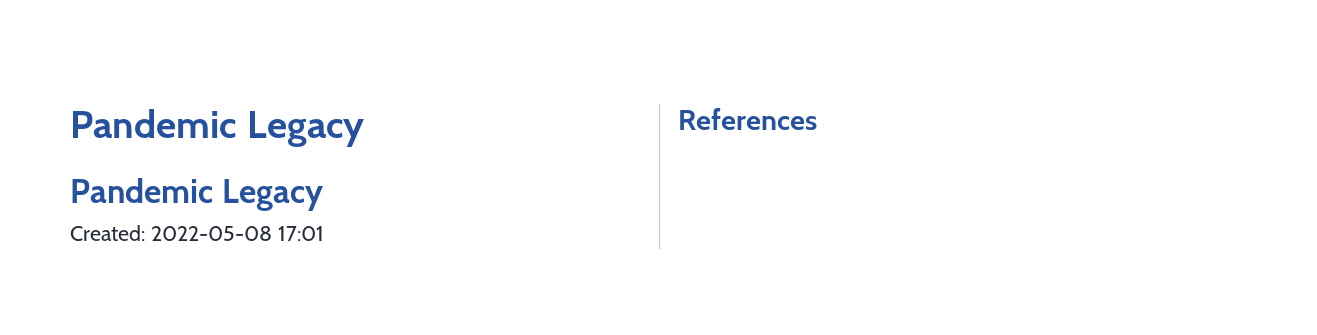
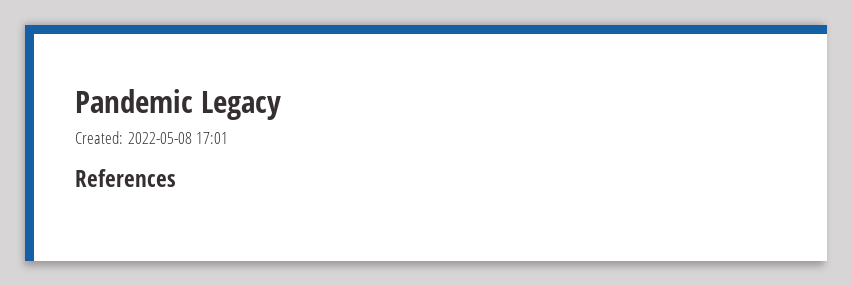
[70,109,364,147] [70,178,324,211] Pandemic Legacy // Pandemic Legacy -> [75,89,282,120] Pandemic Legacy

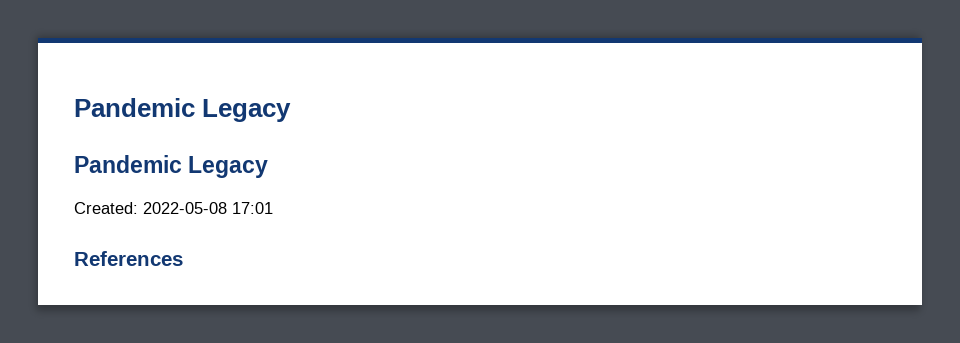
[75,89,282,120] Pandemic Legacy -> [74,98,292,122] [74,155,269,178] Pandemic Legacy // Pandemic Legacy

